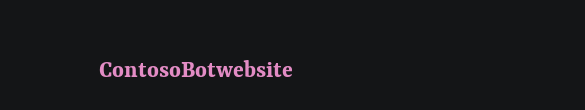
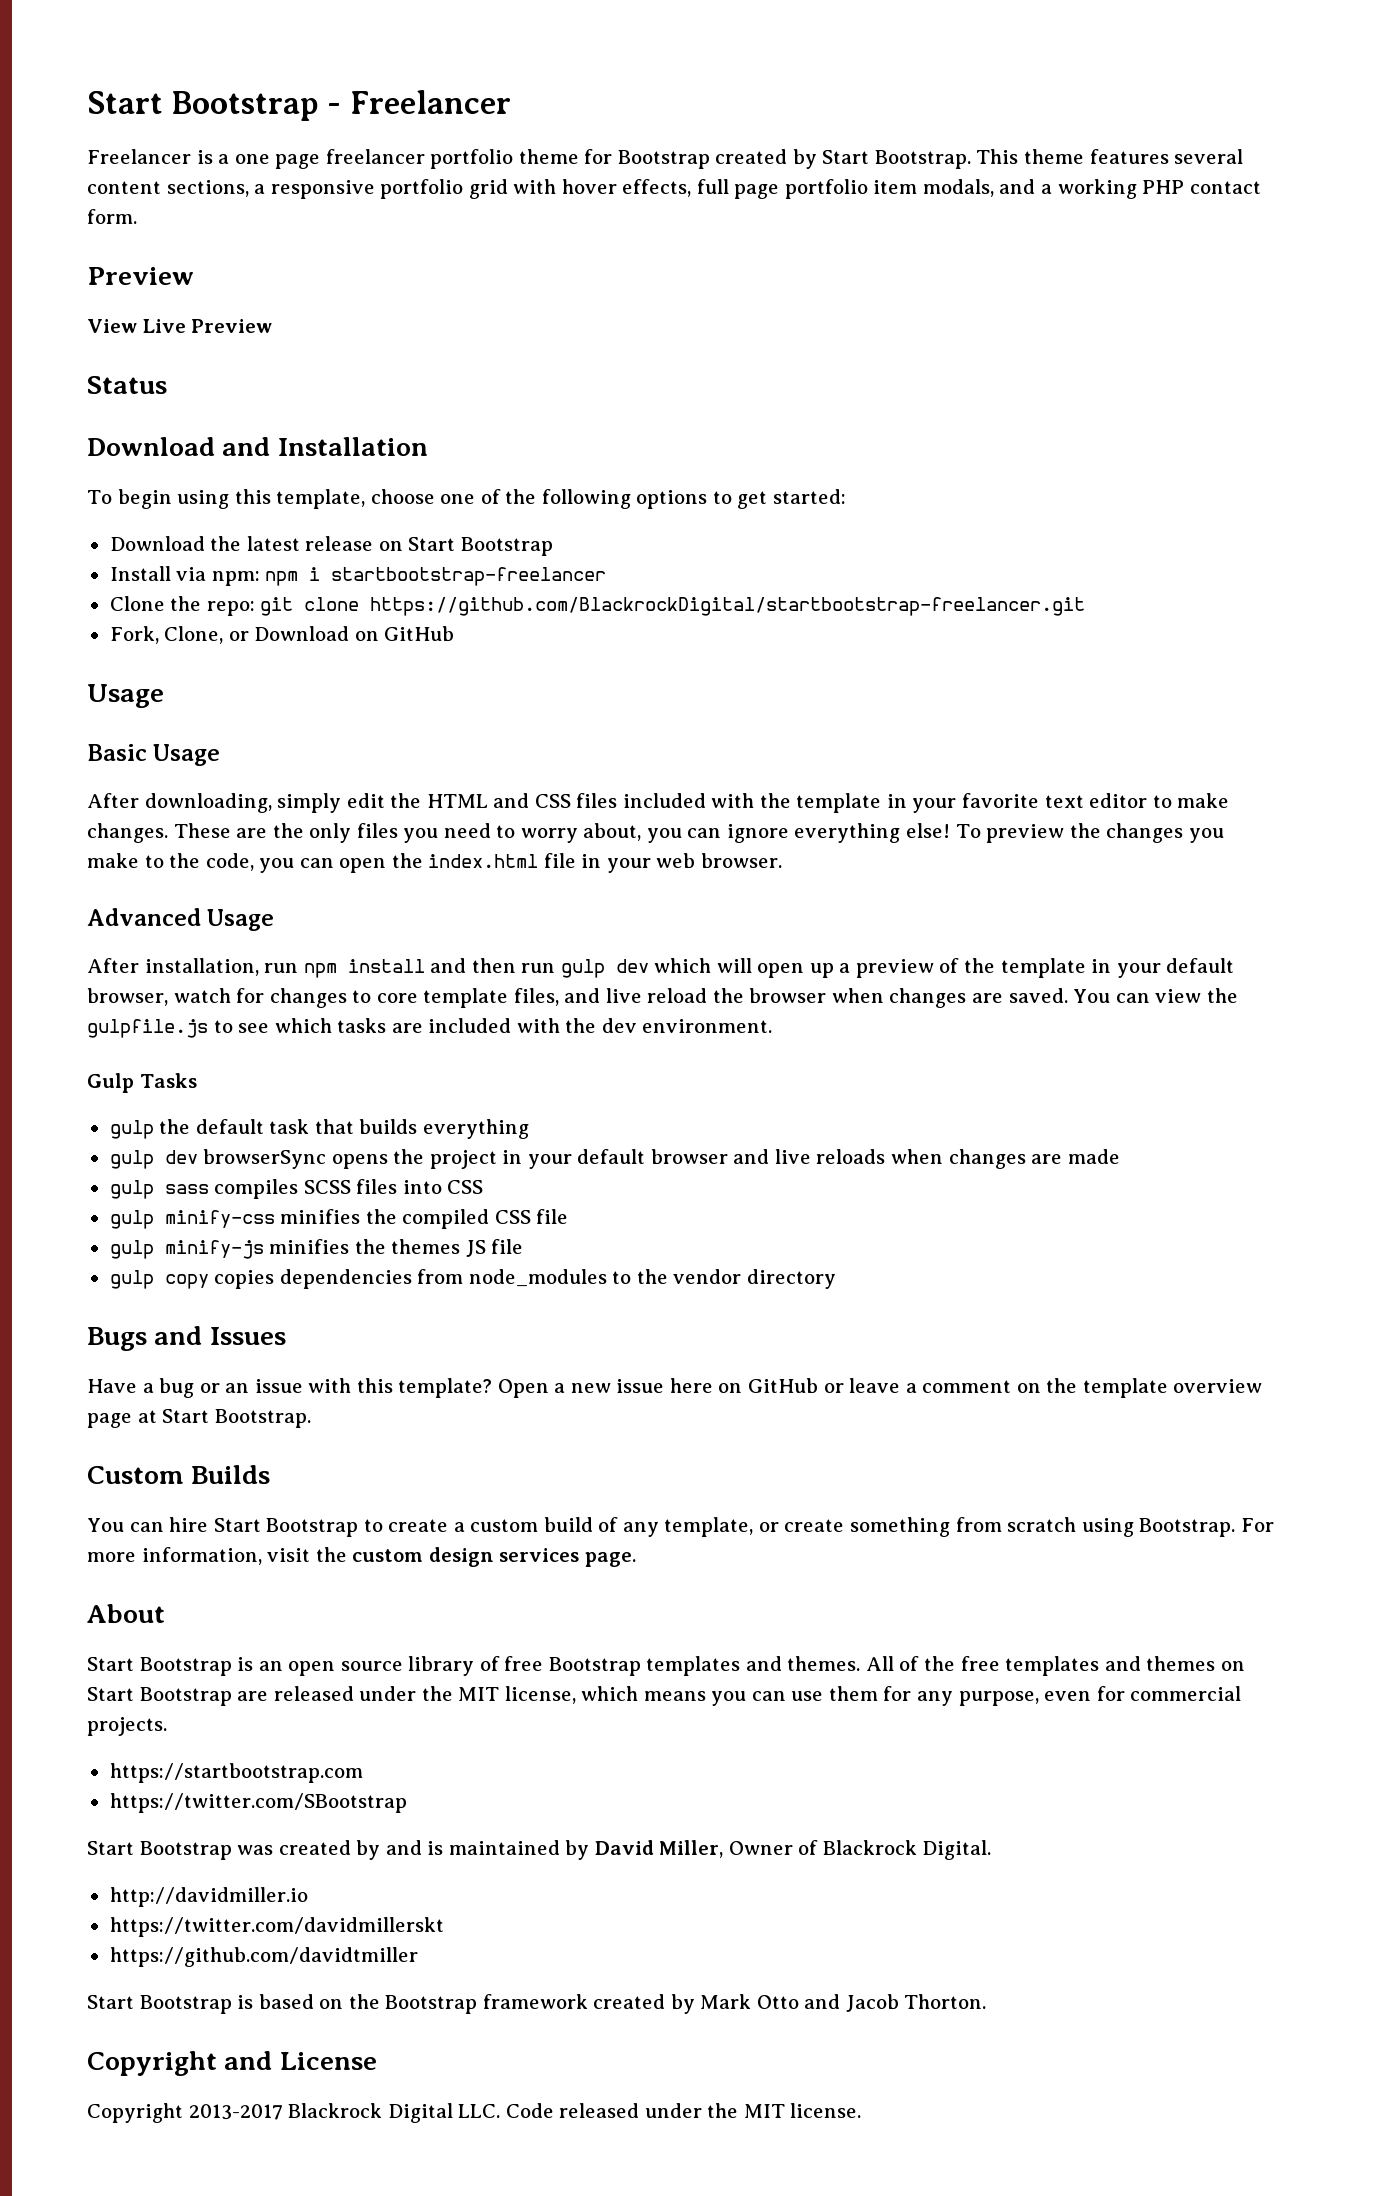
[99,60,293,77] ContosoBotwebsite -> [87,90,511,121] [87,149,1244,169] [87,179,1261,199] [87,209,137,224] [87,267,194,285] [87,319,273,333] [87,376,167,394] [87,437,428,456] [87,489,846,509] [109,536,553,556] [109,566,607,586] [109,596,1086,616] [109,626,455,644] [87,684,164,708] [87,744,221,766] [87,793,1230,813] [87,823,1224,843] [87,853,782,873] [87,908,275,931] [87,958,1235,978] [87,988,1238,1008] [87,1018,773,1038] [87,1073,197,1093] [109,1119,529,1139] [109,1149,1120,1169] [109,1179,484,1199] [109,1209,569,1229] [109,1239,524,1259] [109,1269,836,1289] [87,1326,286,1351] [87,1378,1263,1398] [87,1409,311,1428] [87,1465,271,1484] [87,1517,1274,1537] [87,1547,636,1567] [87,1604,165,1623] [87,1656,1245,1676] [87,1686,1242,1706] [87,1717,167,1736] [109,1763,363,1783] [109,1793,407,1813] [87,1840,992,1860] [109,1887,308,1907] [109,1917,444,1937] [109,1947,418,1967] [87,1994,987,2014] [87,2051,377,2076] [87,2103,862,2123] Start Bootstrap - Freelancer // Freelancer is a one page freelancer portfolio theme for Bootstrap created by Start Bootstrap. This theme features several content sections, a responsive portfolio grid with hover effects, full page portfolio item modals, and a working PHP contact form. // Preview // View Live Preview // Status // Download and Installation // To begin using this template, choose one of the following options to get started: // Download the latest release on Start Bootstrap // Install via npm: npm i startbootstrap-freelancer // Clone the repo: git clone https://github.com/BlackrockDigital/startbootstrap-freelancer.git // Fork, Clone, or Download on GitHub // Usage // Basic Usage // After downloading, simply edit the HTML and CSS files included with the template in your favorite text editor to make changes. These are the only files you need to worry about, you can ignore everything else! To preview the changes you make to the code, you can open the index.html file in your web browser. // Advanced Usage // After installation, run npm install and then run gulp dev which will open up a preview of the template in your default browser, watch for changes to core template files, and live reload the browser when changes are saved. You can view the gulpfile.js to see which tasks are included with the dev environment. // Gulp Tasks // gulp the default task that builds everything // gulp dev browserSync opens the project in your default browser and live reloads when changes are made // gulp sass compiles SCSS files into CSS // gulp minify-css minifies the compiled CSS file // gulp minify-js minifies the themes JS file // gulp copy copies dependencies from node_modules to the vendor directory // Bugs and Issues // Have a bug or an issue with this template? Open a new issue here on GitHub or leave a comment on the template overview page at Start Bootstrap. // Custom Builds // You can hire Start Bootstrap to create a custom build of any template, or create something from scratch using Bootstrap. For more information, visit the custom design services page. // About // Start Bootstrap is an open source library of free Bootstrap templates and themes. All of the free templates and themes on Start Bootstrap are released under the MIT license, which means you can use them for any purpose, even for commercial projects. // https://startbootstrap.com // https://twitter.com/SBootstrap // Start Bootstrap was created by and is maintained by David Miller, Owner of Blackrock Digital. // http://davidmiller.io // https://twitter.com/davidmillerskt // https://github.com/davidtmiller // Start Bootstrap is based on the Bootstrap framework created by Mark Otto and Jacob Thorton. // Copyright and License // Copyright 2013-2017 Blackrock Digital LLC. Code released under the MIT license.

